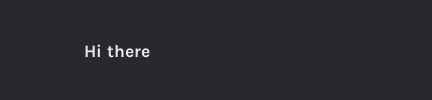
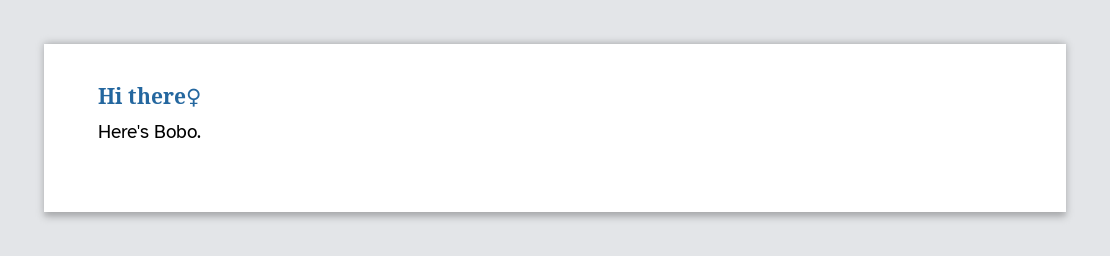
[106,45,150,58] there -> [127,87,201,107] [98,125,202,138] there♀ // Here's Bobo.

